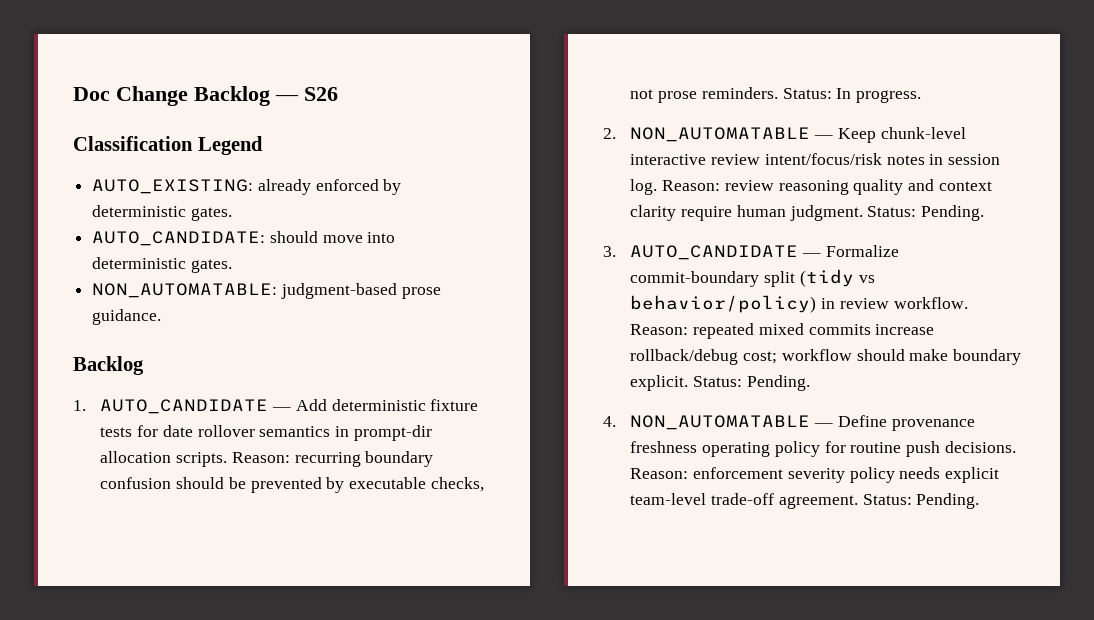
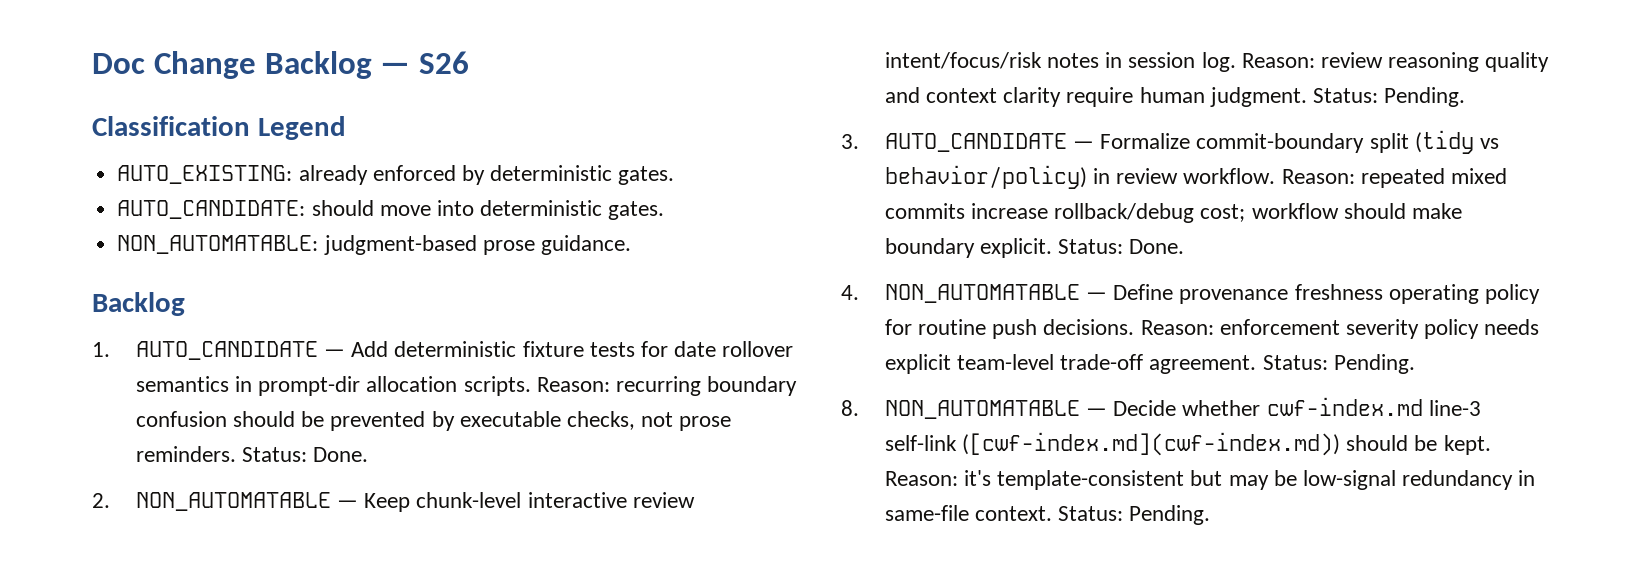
[836,88,921,103] In progress. -> [313,447,369,462] Done.
[746,375,810,391] Pending. -> [1129,239,1185,254] Done.
(980, 501) none -> [841,397,1481,419] [884,432,1491,456] [884,470,1536,490] [884,505,1211,525] // 8. NON_AUTOMATABLE — Decide whether cwf-index.md line-3 self-link ([cwf-index.md](cwf-index.md)) should be kept. Reason: it's template-consistent but may be low-signal redundancy in same-file context. Status: Pending.

